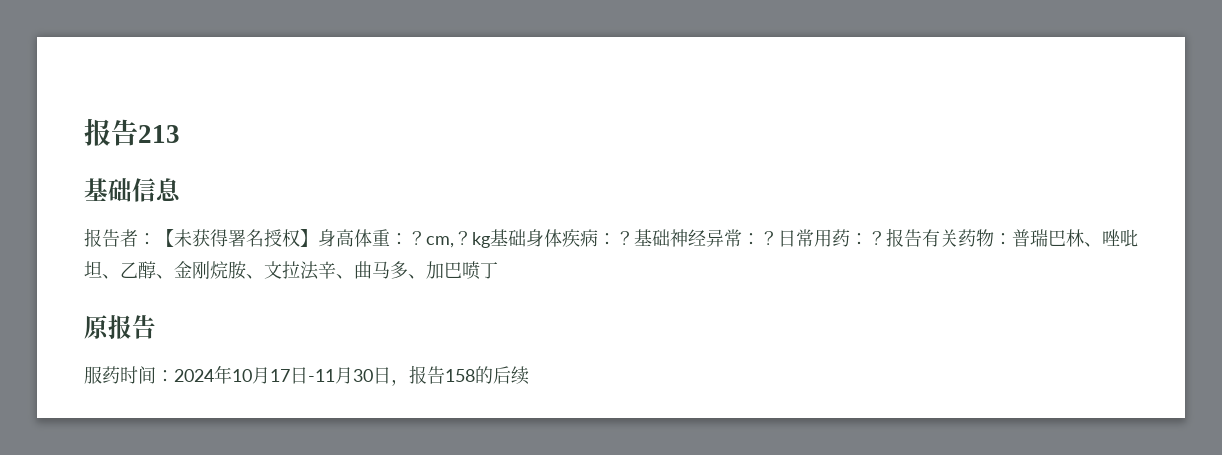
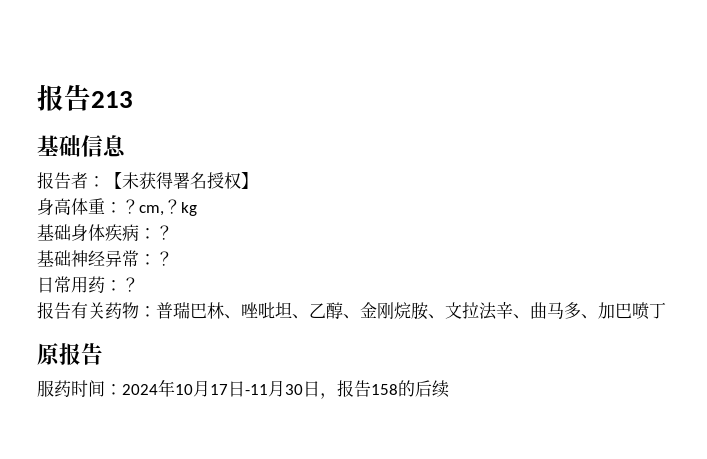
(318, 238) none -> (258, 180) //
(490, 240) none -> (197, 209) //
(634, 238) none -> (173, 232) //
(778, 238) none -> (173, 258) //
(886, 238) none -> (139, 284) //

